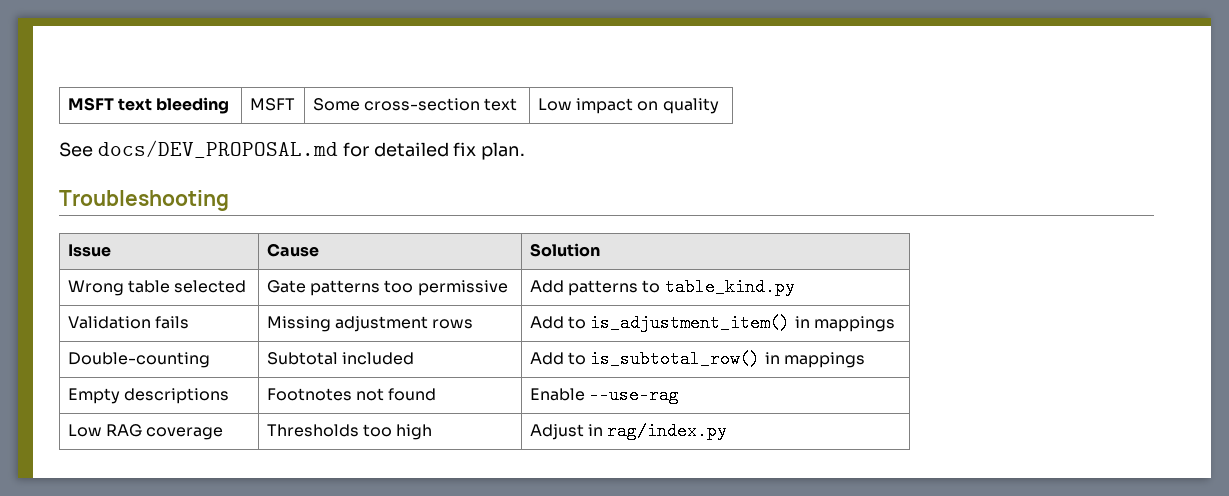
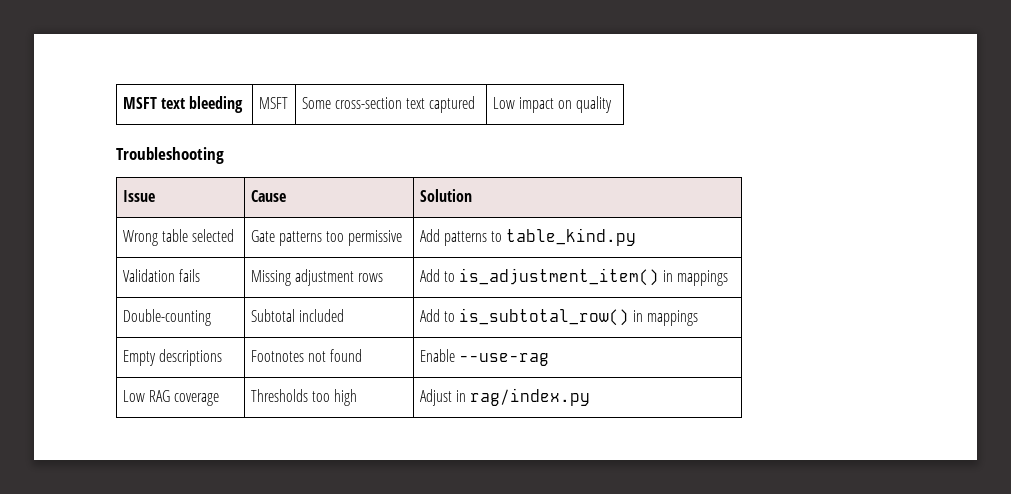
(518, 104) none -> [429,96,476,113] captured
[59,140,526,160] // See docs/DEV_PROPOSAL.md for detailed fix plan. -> (613, 104) none

